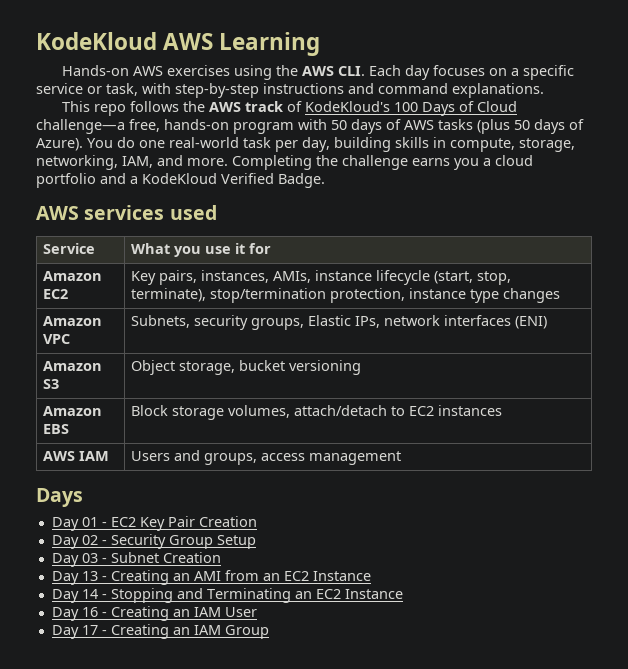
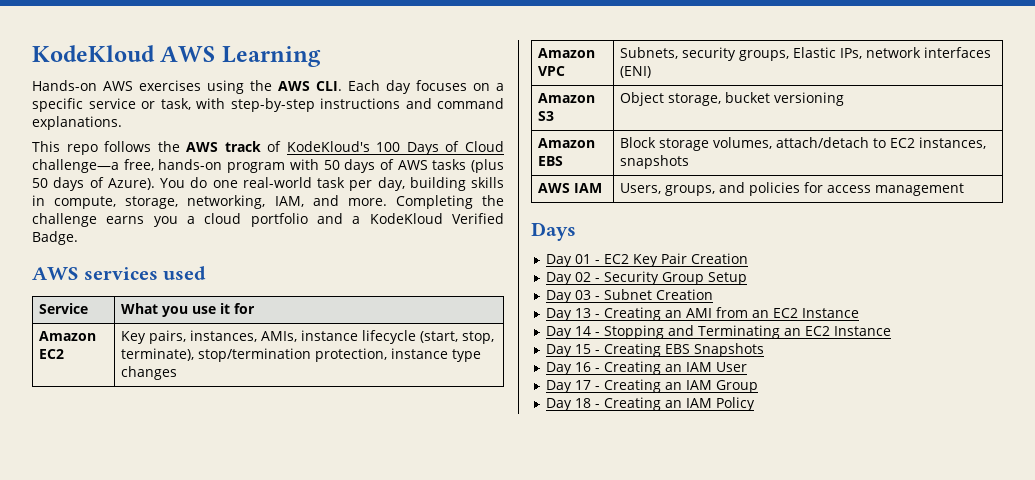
[438,405,503,416] instances -> [918,137,986,149] [619,155,689,169] instances, snapshots
[131,450,258,465] Users and groups, -> [619,182,823,196] Users, groups, and policies for
(403, 594) none -> [546,343,765,357] // Day 15 - Creating EBS Snapshots
(269, 632) none -> [546,397,756,411] // Day 18 - Creating an IAM Policy

